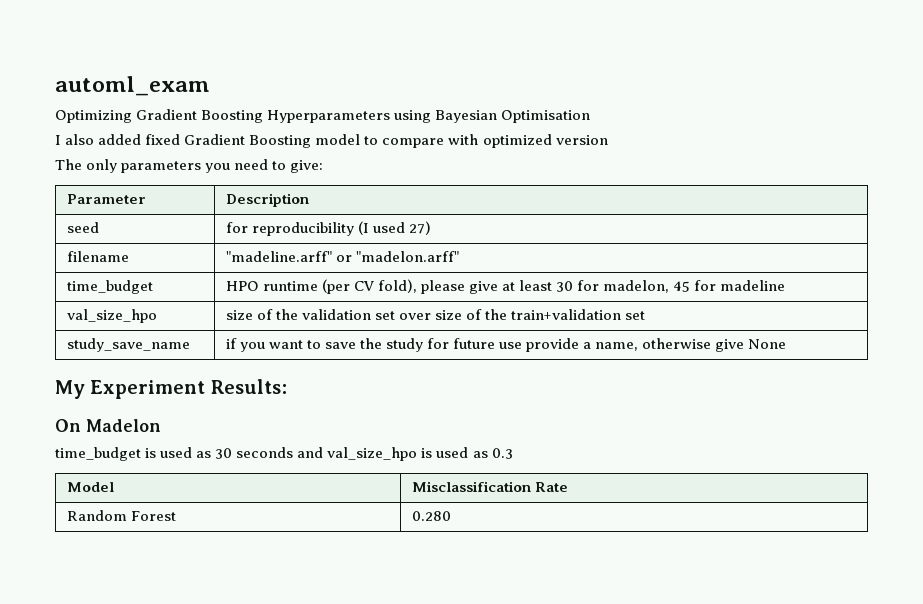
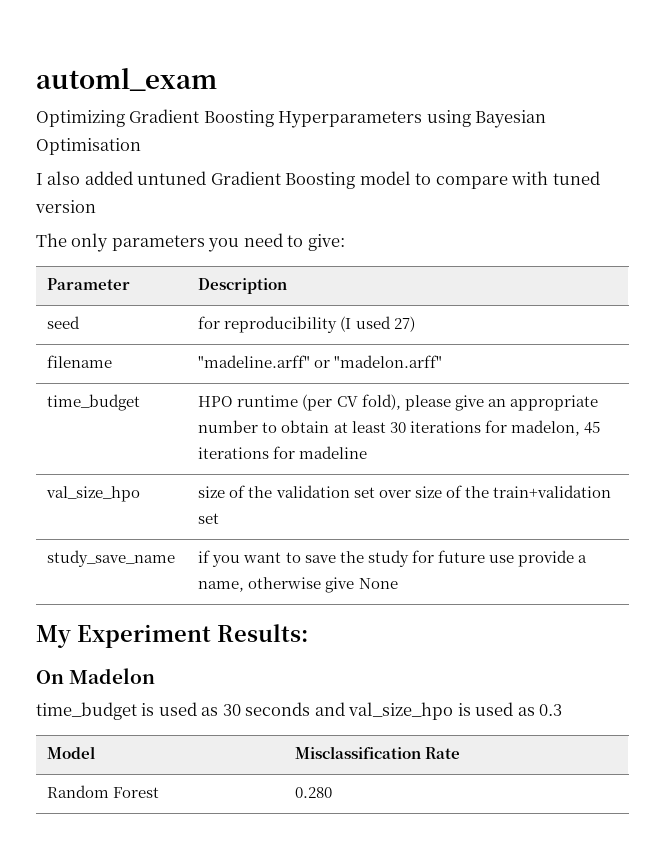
[145,134,181,145] fixed -> [137,171,207,185] untuned
[482,134,552,148] optimized -> [552,171,600,185] tuned
(498, 287) none -> [487,395,598,411] [198,420,330,433] an appropriate number to obtain
(574, 286) none -> [409,421,481,433] iterations
(691, 286) none -> [198,447,270,459] iterations

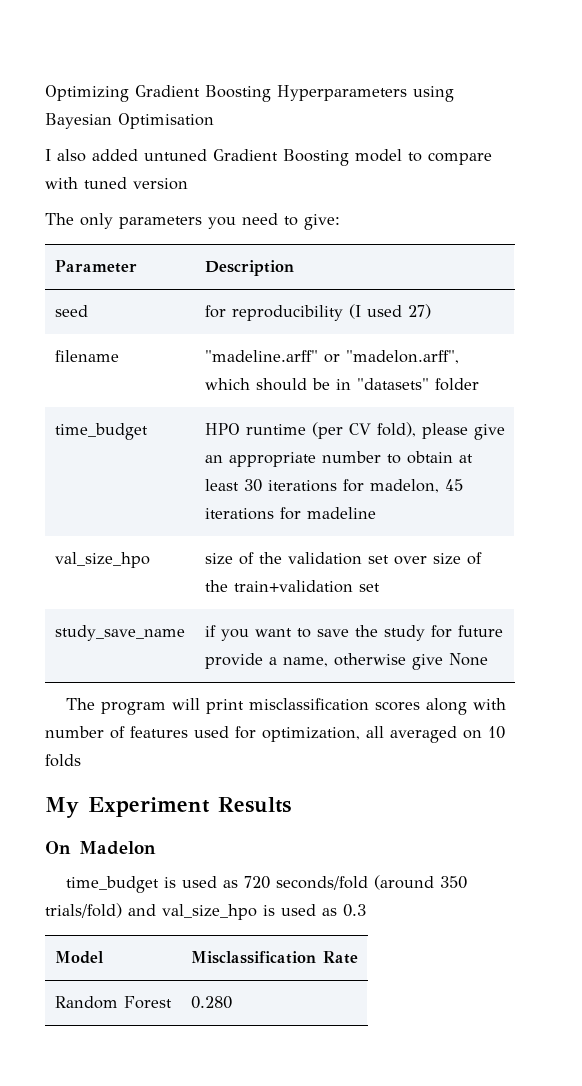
[36,68,217,91] automl_exam // -> (45, 93) none
[334,355,443,368] "madelon.arff" -> [345,350,459,364] [204,378,479,391] "madelon.arff", which should be in "datasets" folder
[488,555,514,563] use -> (503, 631) none
(398, 583) none -> [66,698,507,715] [45,726,505,743] [45,754,81,767] // The program will print misclassification scores along with number of features used for optimization, all averaged on 10 folds
[217,624,308,642] Results: -> [218,797,291,813] Results
[222,702,311,716] 30 seconds -> [244,875,468,890] [45,903,122,918] 720 seconds/fold (around 350 trials/fold)

